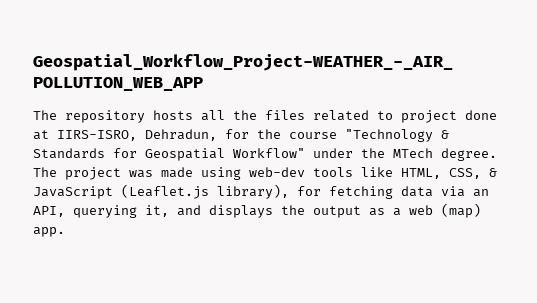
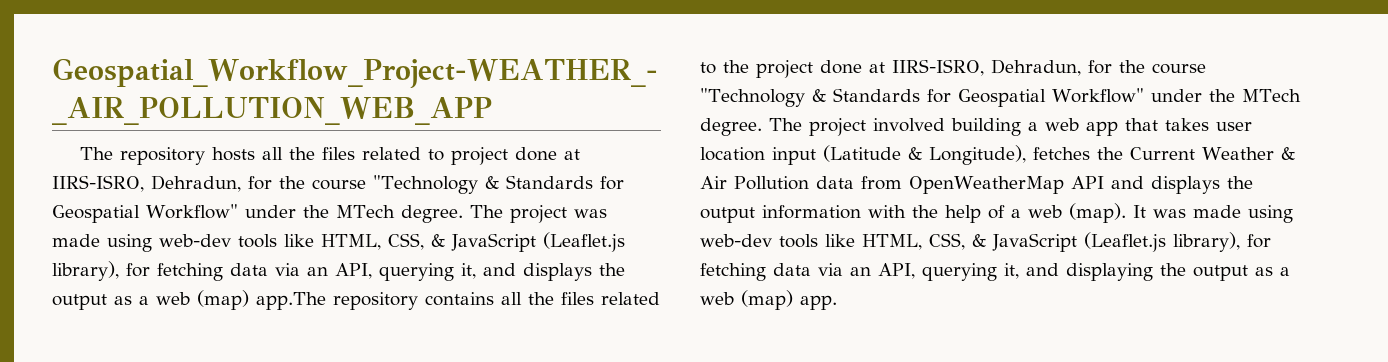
(481, 210) none -> [256,292,660,310] [700,59,1206,78] [700,88,1301,107] [700,118,1252,136] [700,145,1295,165] [700,176,1253,194] [700,203,1293,223] [700,232,1271,252] [700,263,1290,281] [700,290,793,310] app.The repository contains all the files related to the project done at IIRS-ISRO, Dehradun, for the course "Technology & Standards for Geospatial Workflow" under the MTech degree. The project involved building a web app that takes user location input (Latitude & Longitude), fetches the Current Weather & Air Pollution data from OpenWeatherMap API and displays the output information with the help of a web (map). It was made using web-dev tools like HTML, CSS, & JavaScript (Leaflet.js library), for fetching data via an API, querying it, and displaying the output as a web (map)

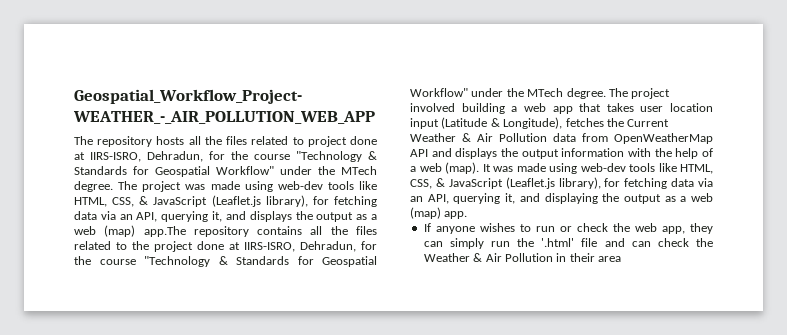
(837, 302) none -> [423,223,713,234] [423,238,713,249] [423,253,621,262] // If anyone wishes to run or check the web app, they can simply run the '.html' file and can check the Weather & Air Pollution in their area

